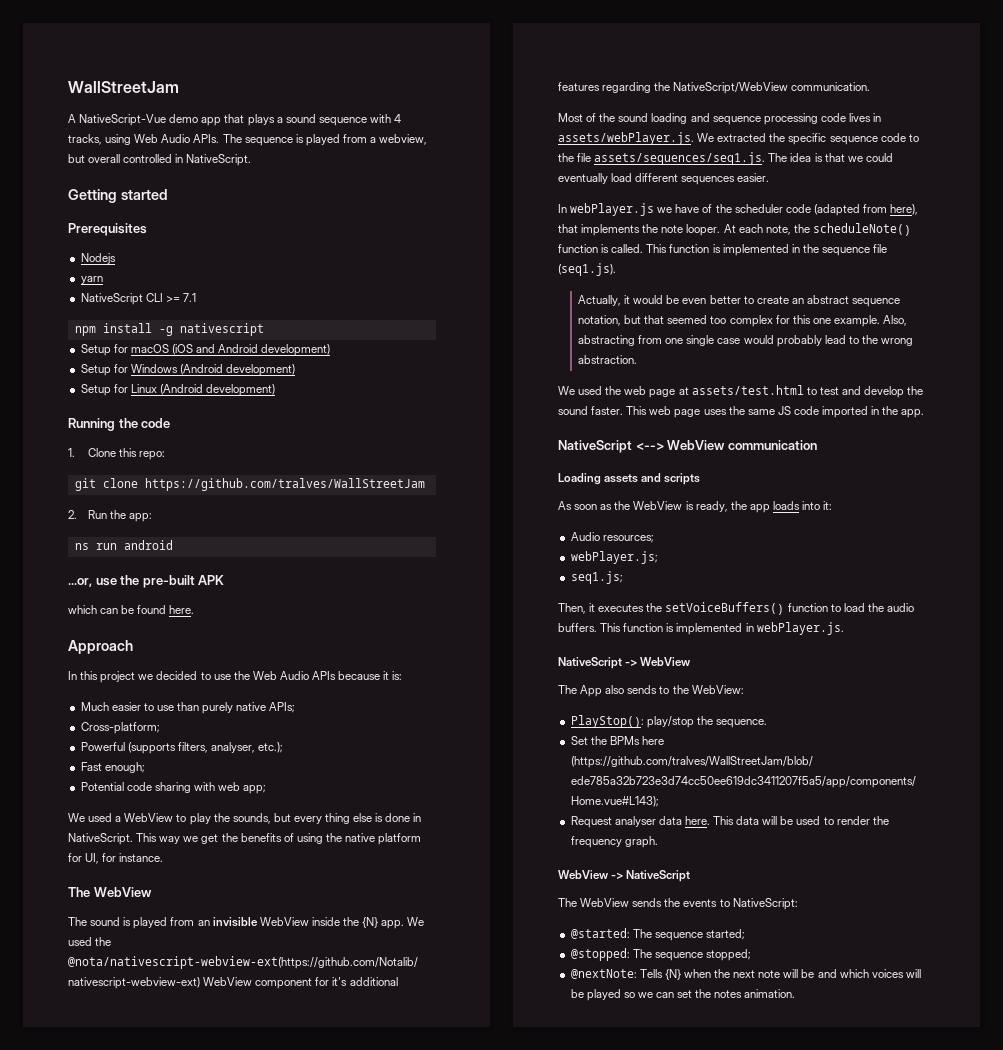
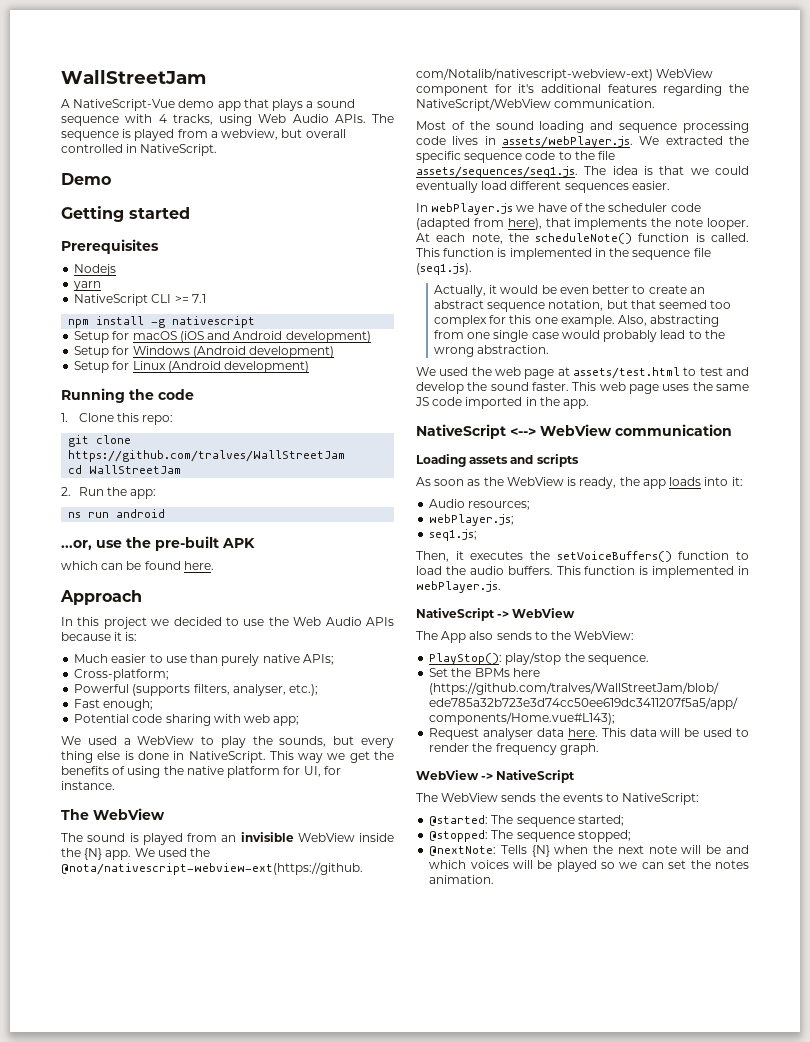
(252, 160) none -> [61,173,111,185] // Demo
(425, 484) none -> [68,465,182,474] // cd WallStreetJam

